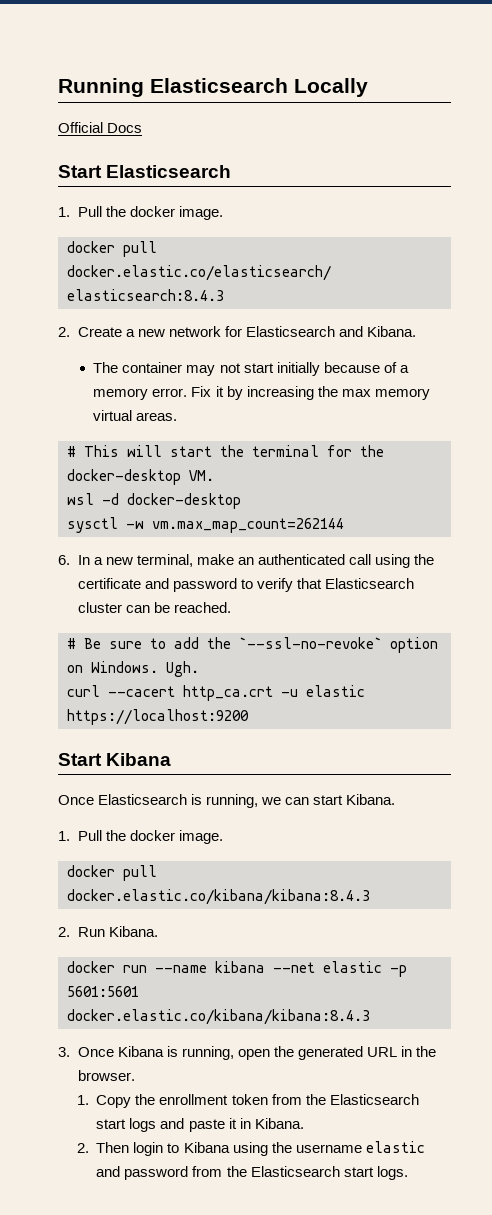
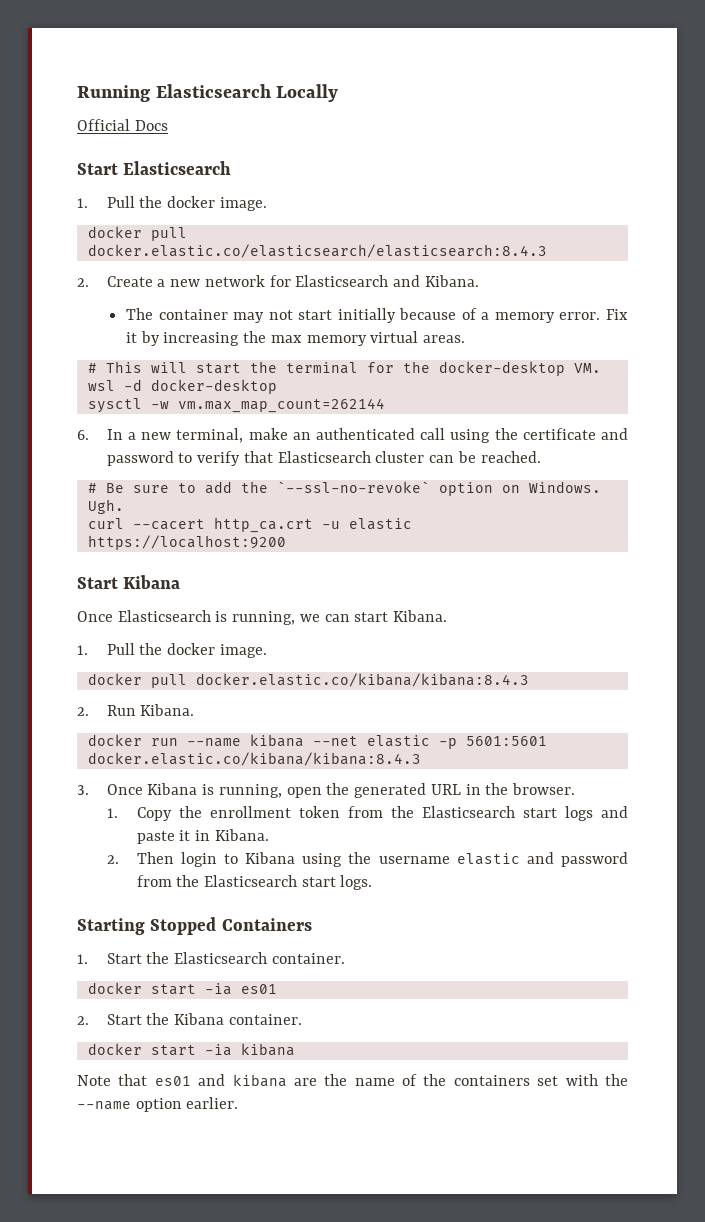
(408, 1173) none -> [77,917,312,935] [77,952,345,964] [87,982,277,995] [77,1013,302,1025] [87,1043,295,1056] [77,1074,629,1087] [77,1097,239,1112] // Starting Stopped Containers // 1. Start the Elasticsearch container. // docker start -ia es01 // 2. Start the Kibana container. // docker start -ia kibana // Note that es01 and kibana are the name of the containers set with the --name option earlier.

